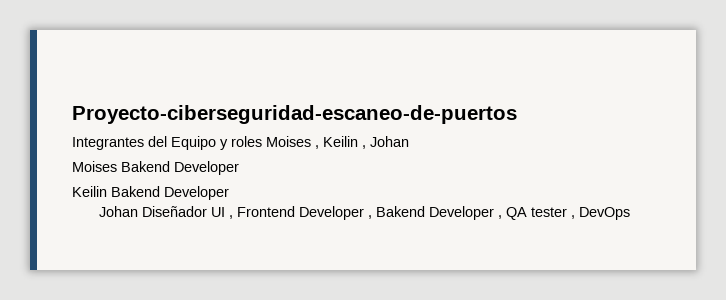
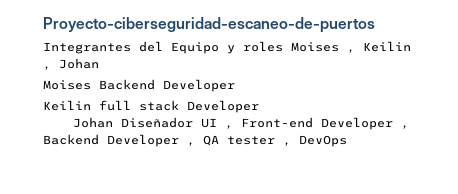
[121,161,170,172] Bakend -> [99,79,155,90] Backend
[111,186,160,197] Bakend -> [99,100,179,111] full stack
[236,206,425,220] Frontend Developer , Bakend -> [240,117,409,130] [43,134,99,145] Front-end Developer , Backend

